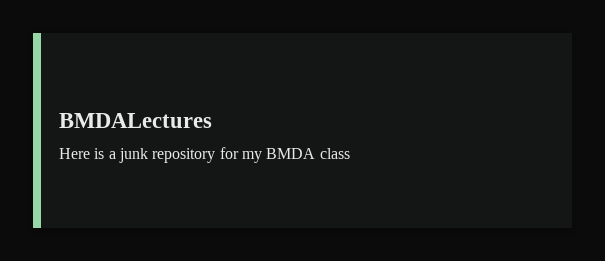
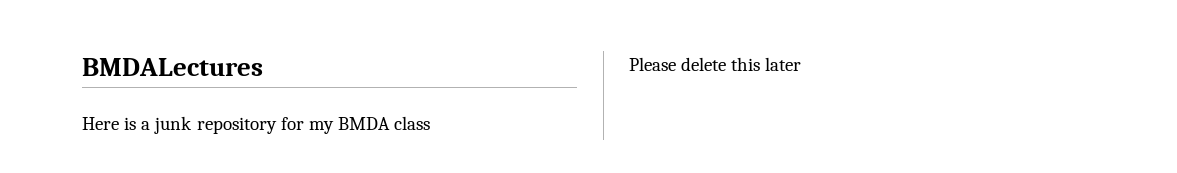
(350, 153) none -> [629,57,802,71] // Please delete this later

